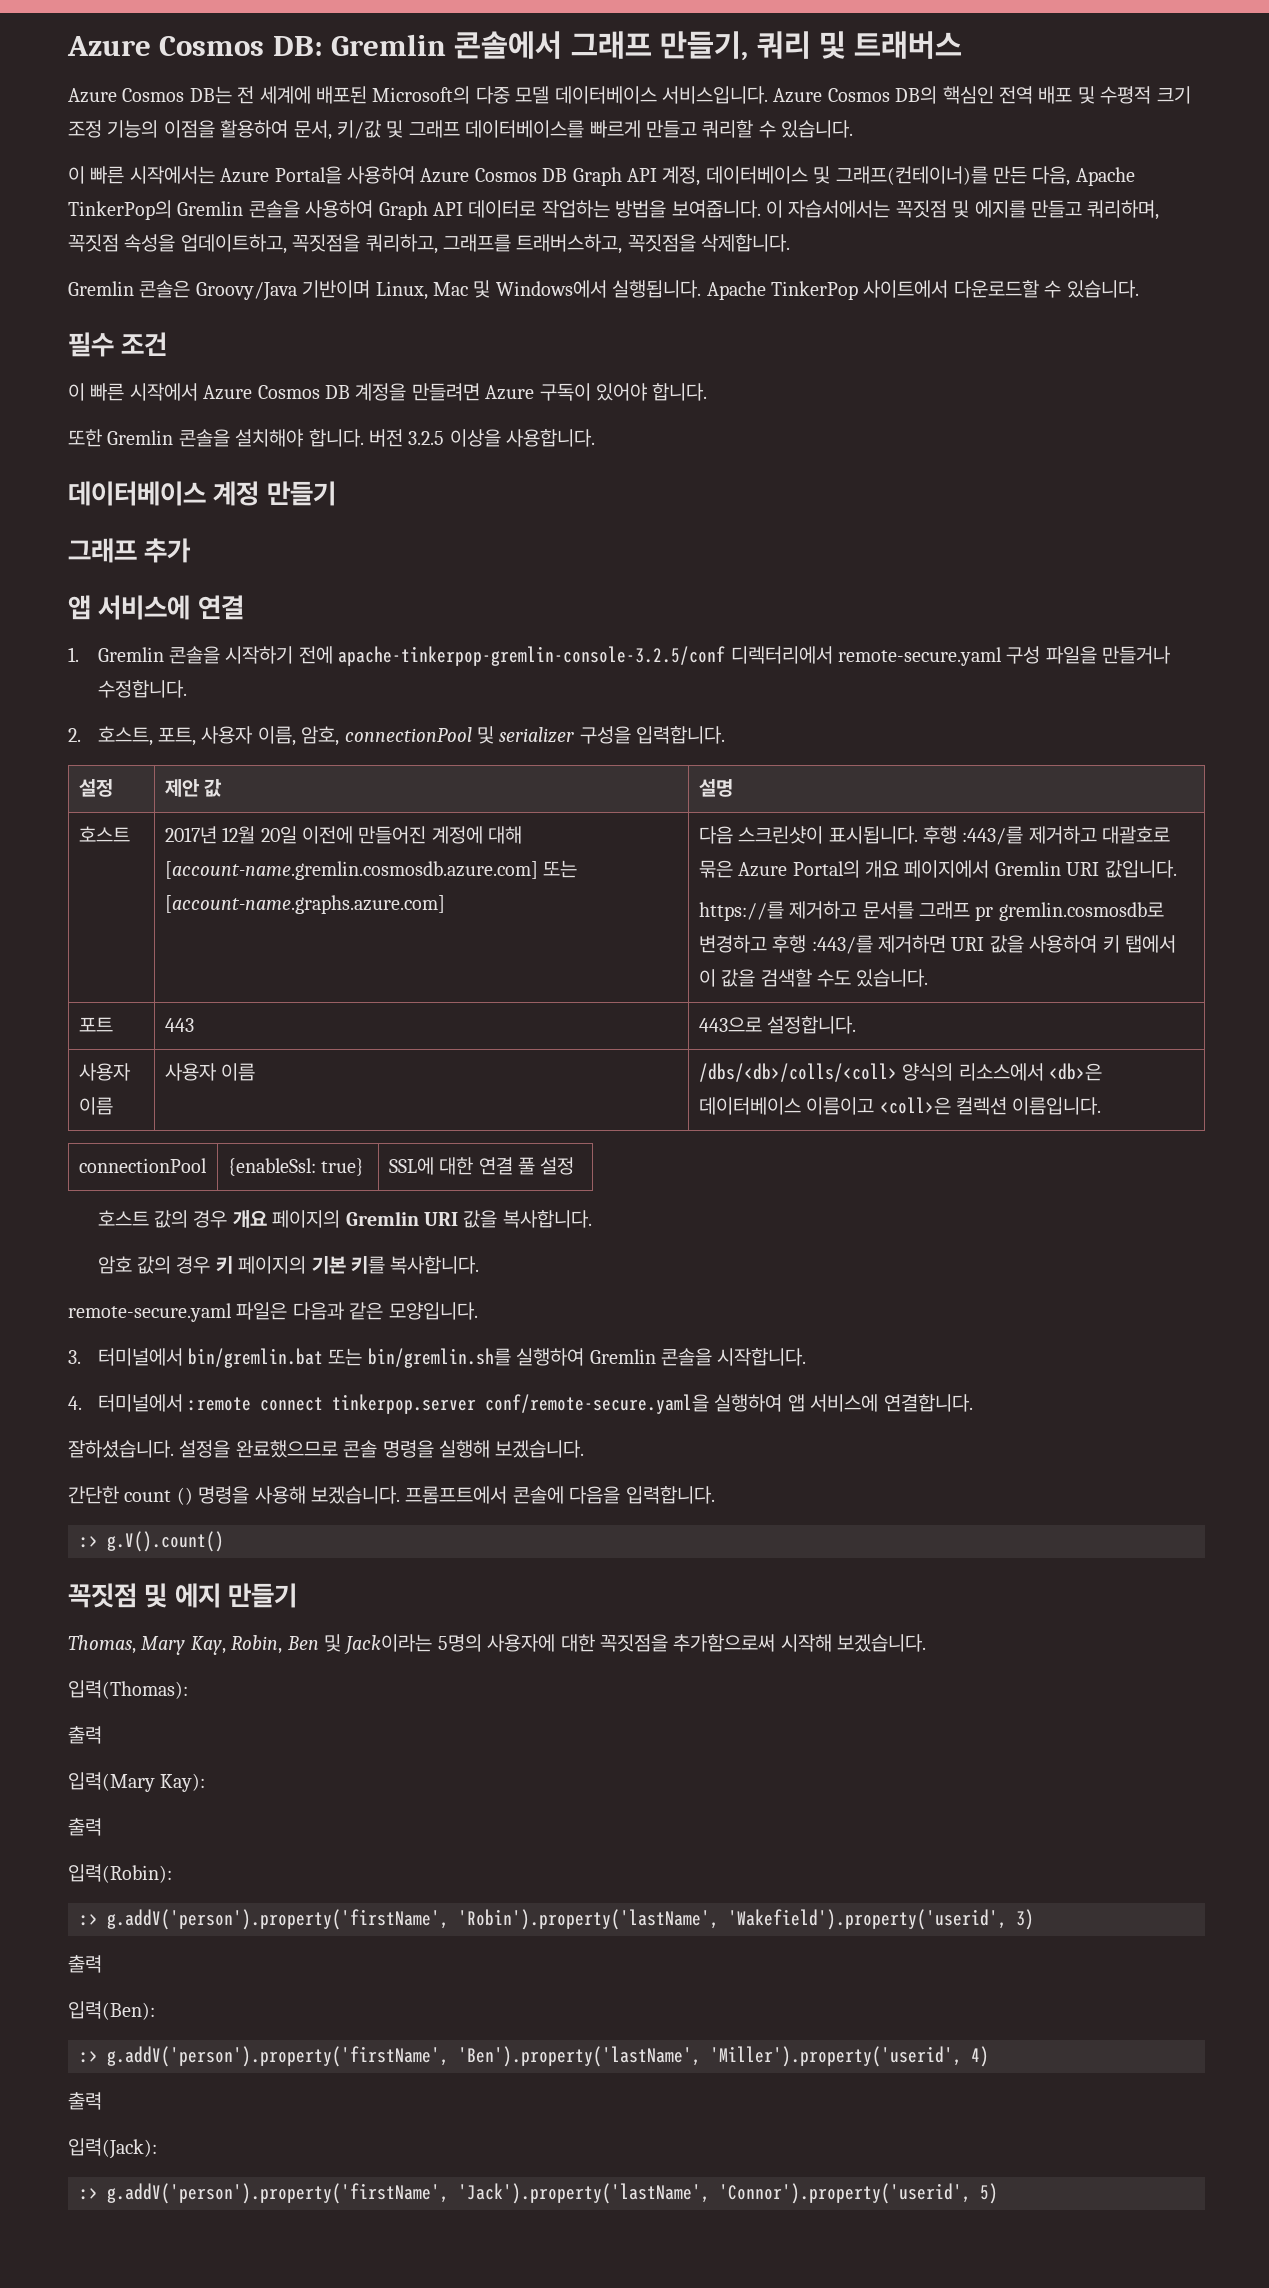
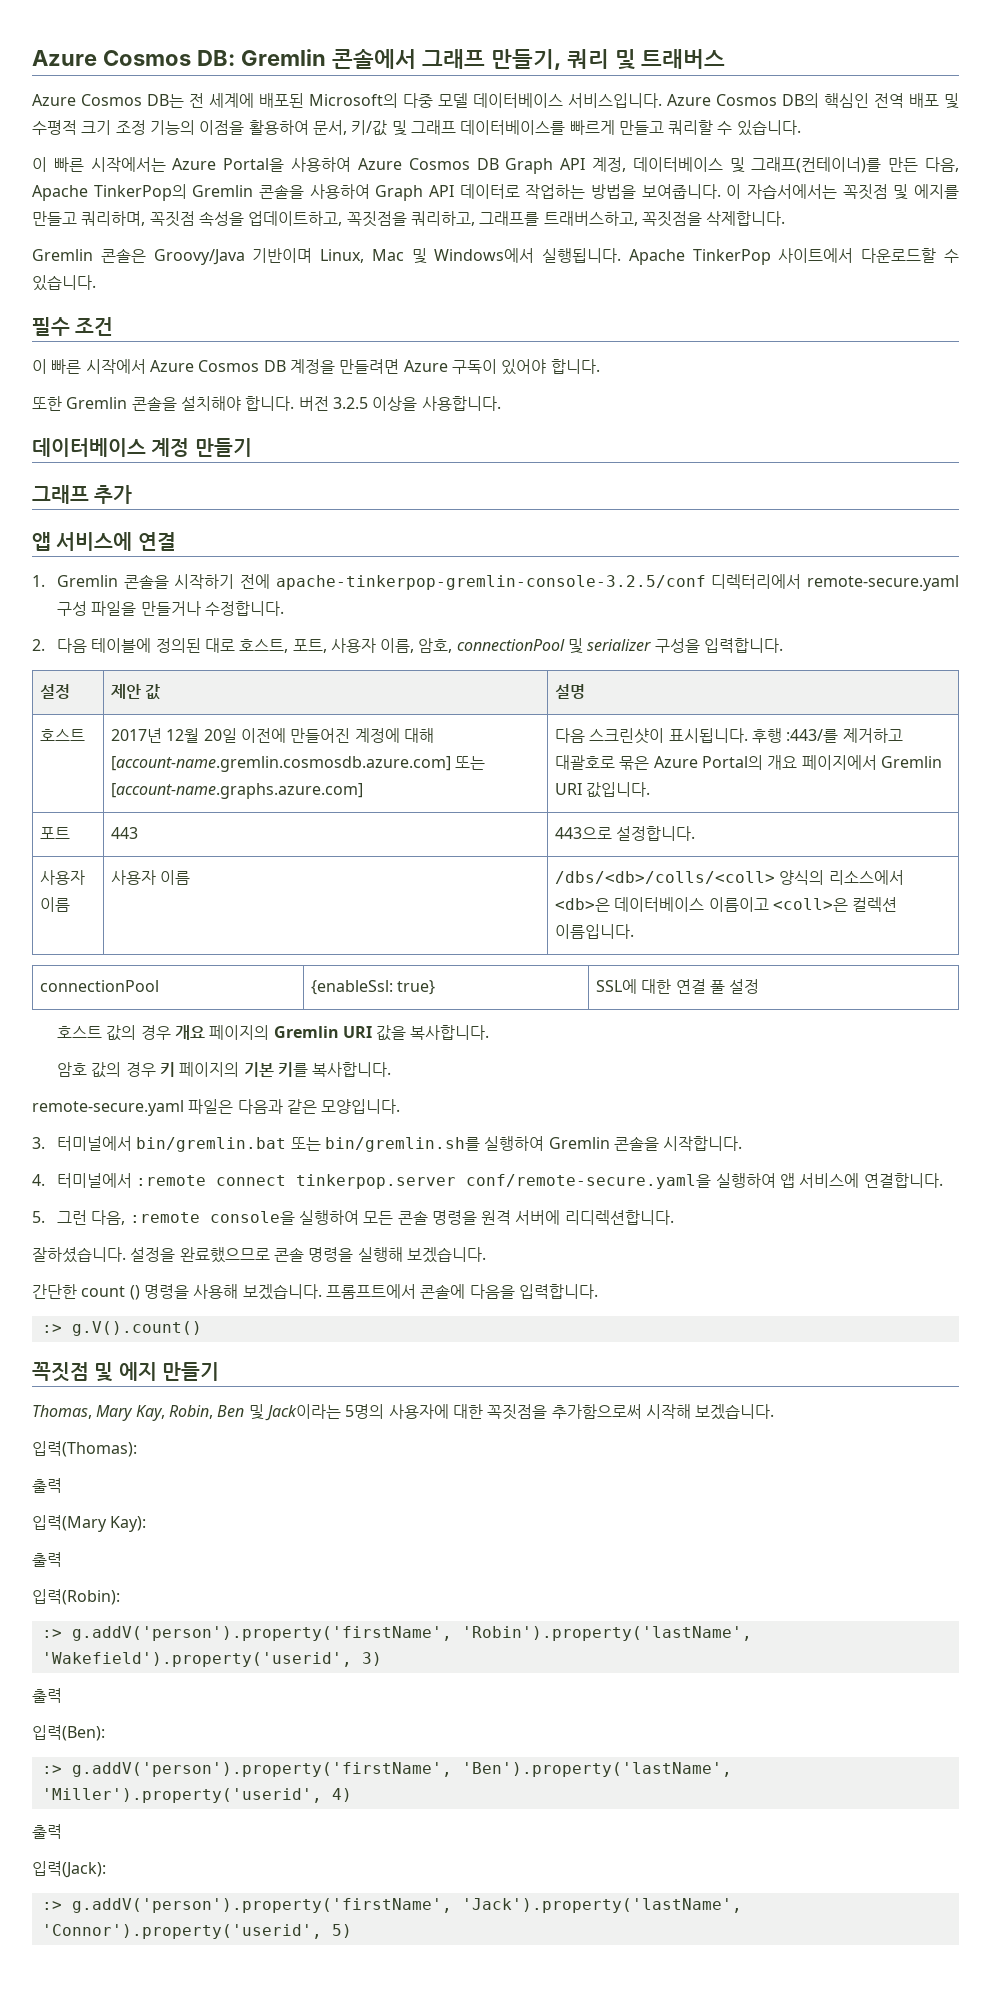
(81, 735) none -> [56,638,235,653] 다음 테이블에 정의된 대로
[698,901,1164,921] [698,935,1176,954] [698,969,929,987] // https://를 제거하고 문서를 그래프 pr gremlin.cosmosdb로 변경하고 후행 :443/를 제거하면 URI 값을 사용하여 키 탭에서 이 값을 검색할 수도 있습니다. -> (651, 790) none
(973, 1403) none -> [32,1210,674,1225] // 5. 그런 다음, :remote console을 실행하여 모든 콘솔 명령을 원격 서버에 리디렉션합니다.

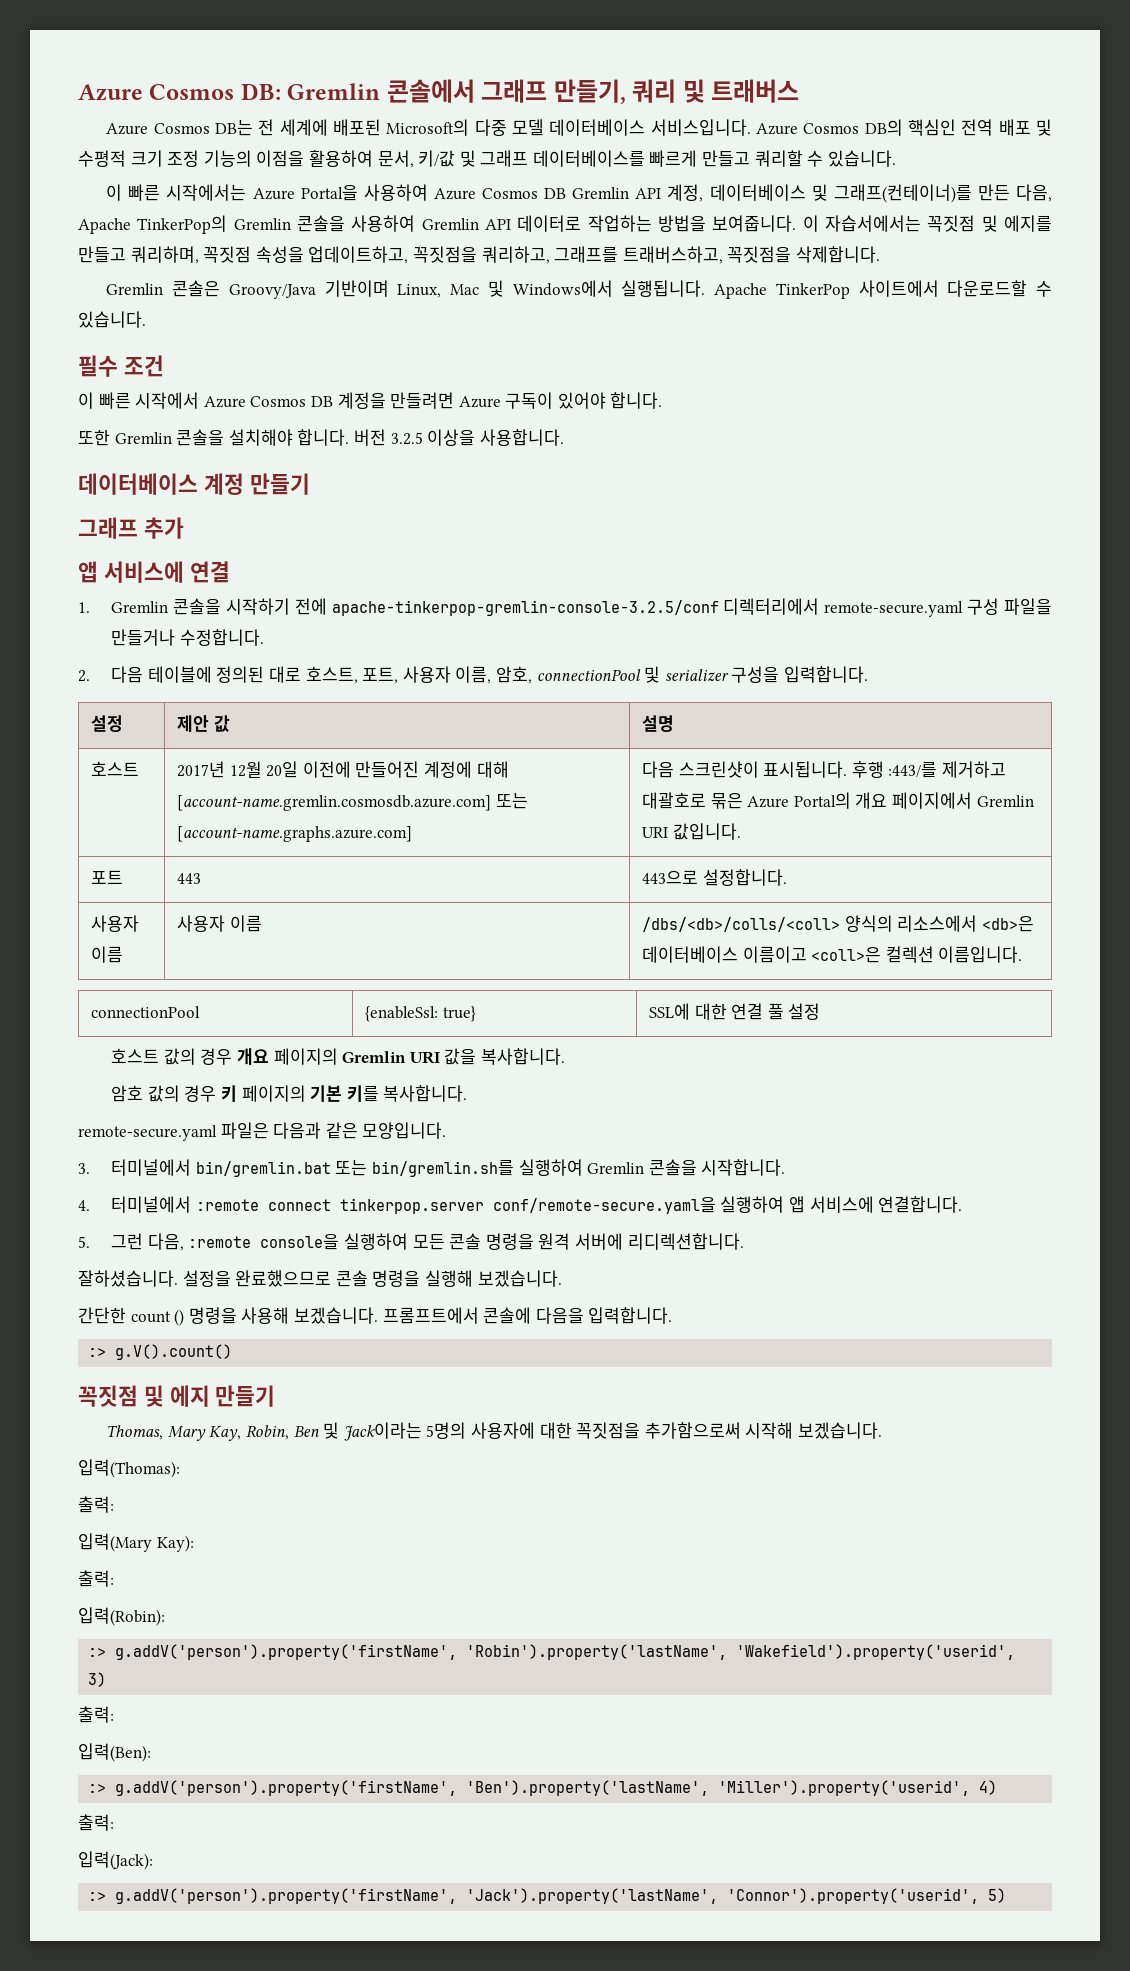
[505,158,554,174] Graph -> [572,187,630,199] Gremlin
[375,185,424,201] Graph -> [421,218,479,230] Gremlin
[32,1478,62,1493] 출력 -> [78,1496,114,1513] 출력:
[32,1552,62,1567] 출력 -> [78,1570,114,1587] 출력:
[32,1688,62,1703] 출력 -> [78,1706,114,1723] 출력:
[32,1824,62,1839] 출력 -> [78,1814,114,1831] 출력:

